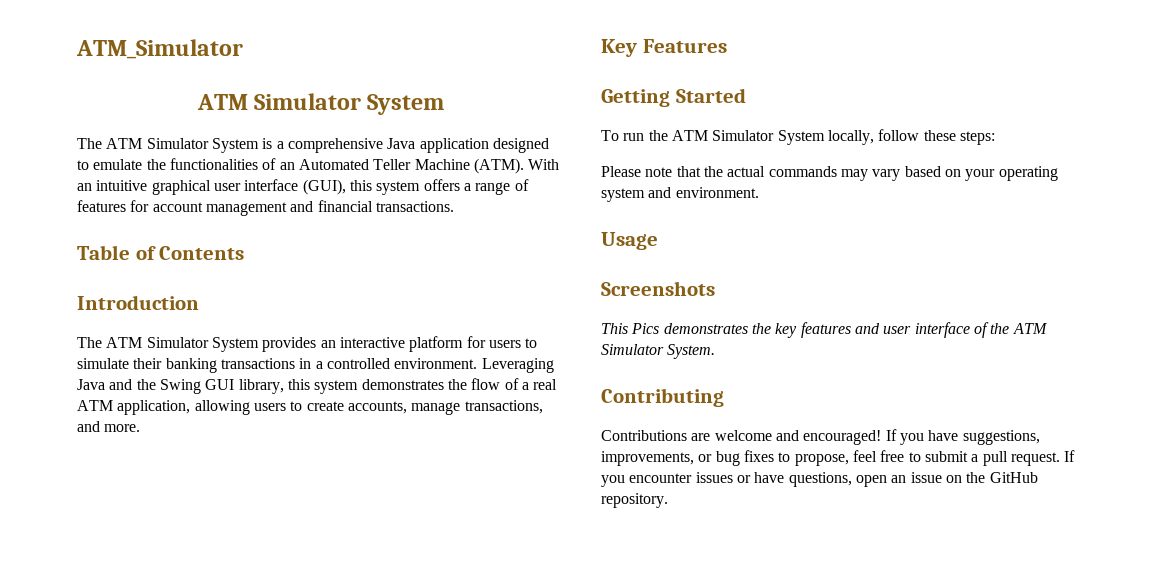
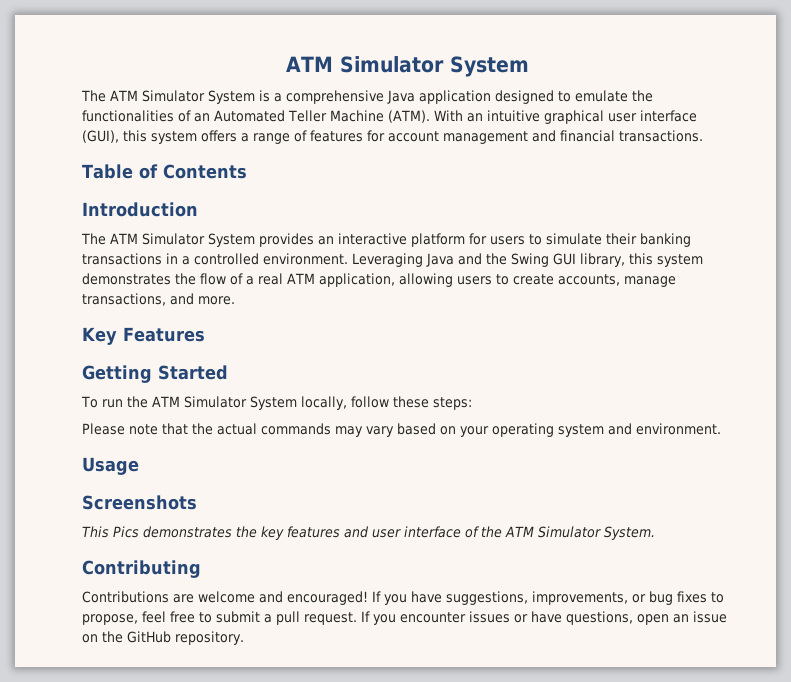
[76,39,243,59] ATM_Simulator // -> (285, 64) none

